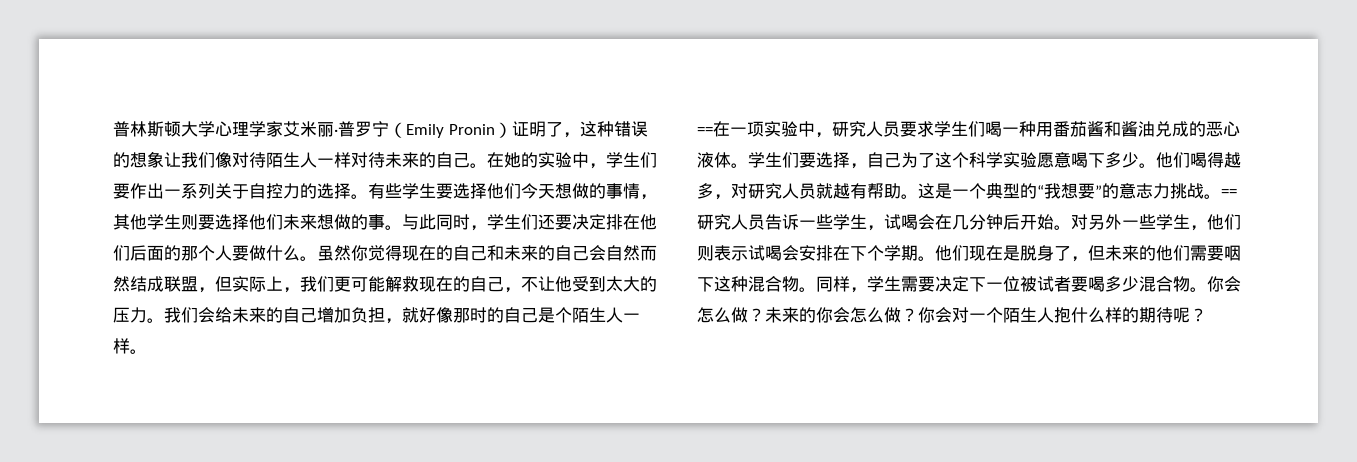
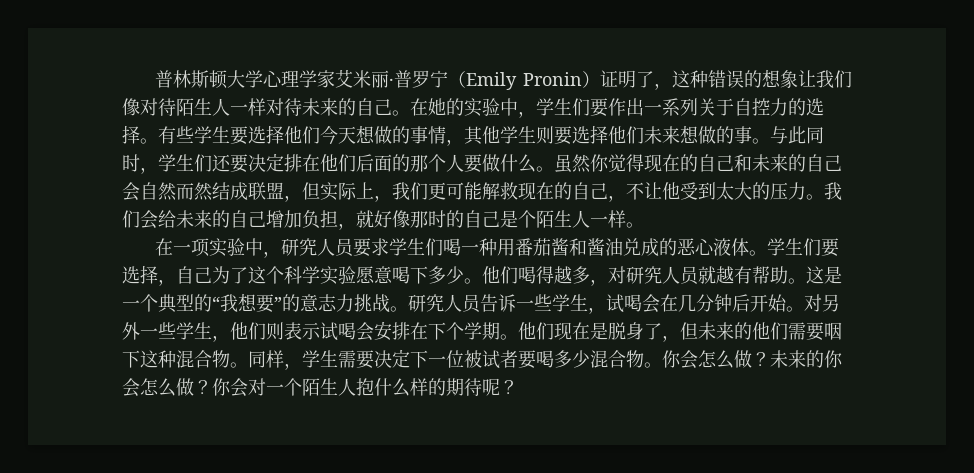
[697,127,713,135] == -> (644, 225) none
[1221,189,1237,197] == -> (408, 309) none

